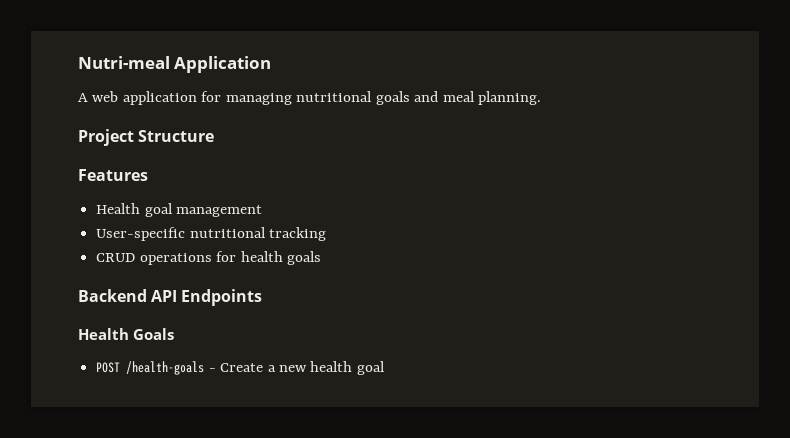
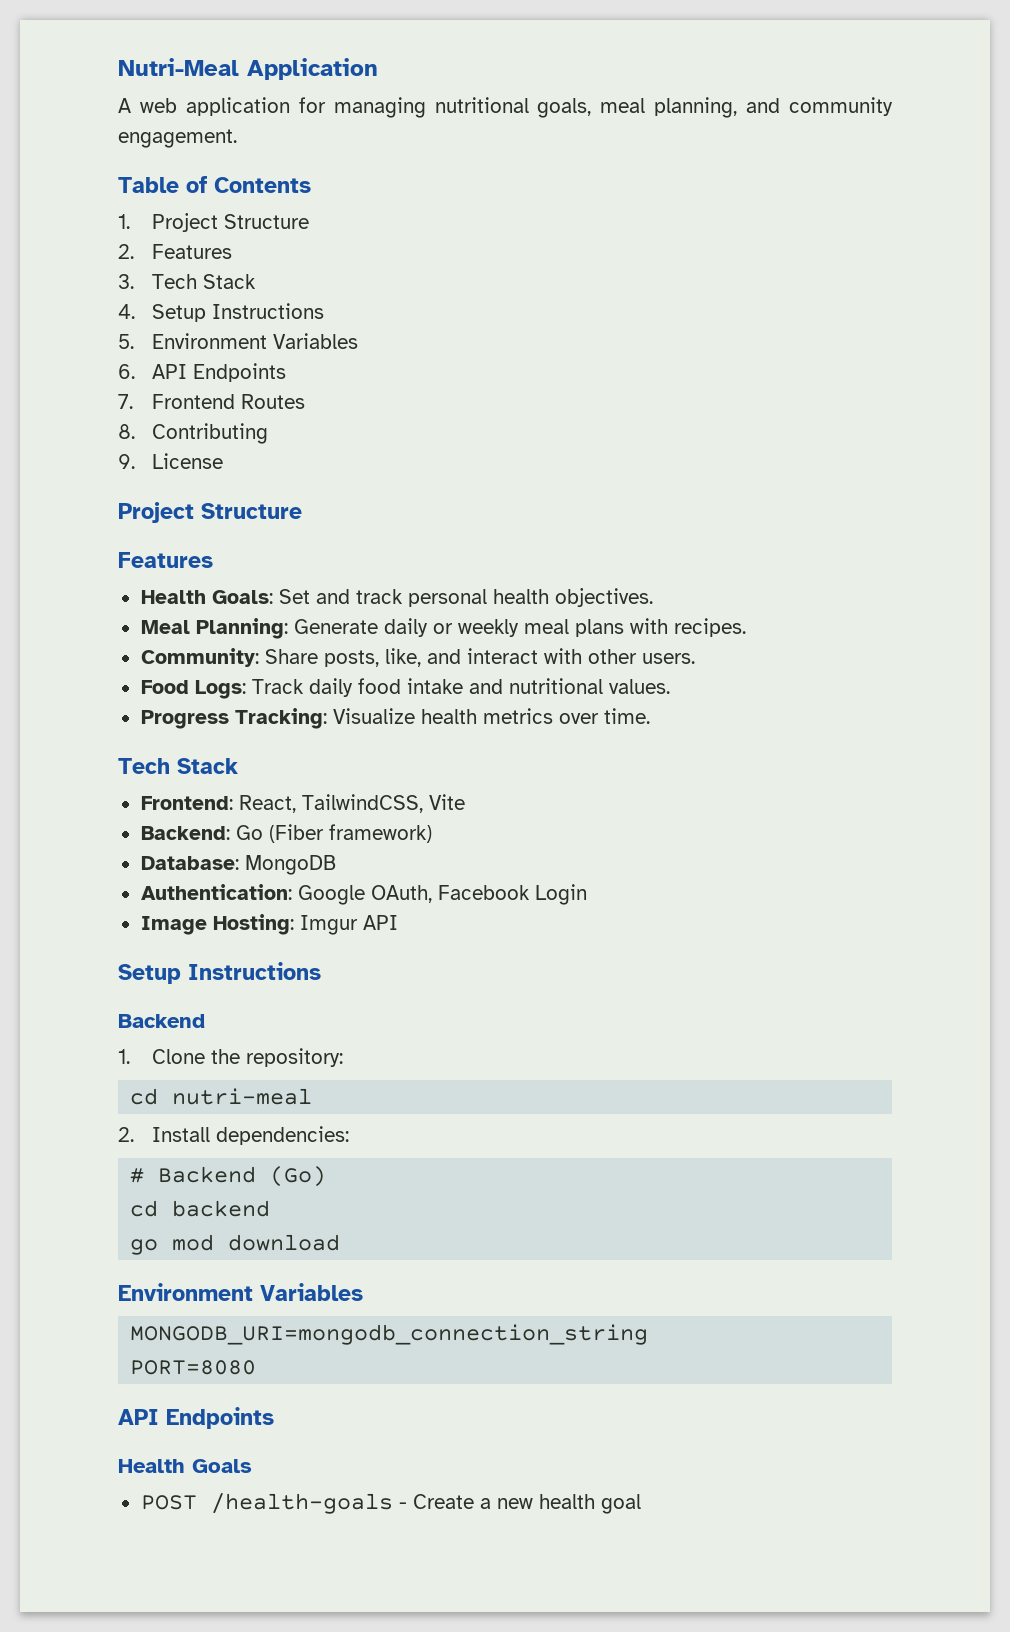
[78,56,170,69] Nutri-meal -> [118,58,239,76] Nutri-Meal
[375,91,542,105] [78,129,215,146] [78,169,148,181] [96,203,263,217] [96,227,327,241] [96,251,321,265] [78,289,147,302] goals and meal planning. // Project Structure // Features // Health goal management // User-specific nutritional tracking // CRUD operations for health goals // Backend -> [537,97,893,118] [118,129,237,148] [118,176,311,193] [118,213,309,232] [118,244,232,259] [118,274,256,289] [118,303,324,322] [118,333,358,349] [118,363,286,382] [118,394,305,409] [118,423,268,444] [118,453,223,469] [118,502,302,523] [118,552,213,568] [140,588,653,607] [140,618,746,639] [140,648,695,667] [140,678,670,699] [140,708,650,729] [118,758,238,774] [140,794,465,813] [140,824,432,843] [140,855,336,875] [140,884,587,905] [140,914,398,935] [118,962,321,984] [118,1014,205,1028] [118,1048,343,1067] [130,1088,313,1105] [118,1126,349,1145] [130,1166,327,1187] [130,1200,271,1217] [130,1234,341,1255] [118,1283,363,1301] [130,1324,649,1345] [130,1360,257,1375] goals, meal planning, and community engagement. // Table of Contents // 1. Project Structure // 2. Features // 3. Tech Stack // 4. Setup Instructions // 5. Environment Variables // 6. API Endpoints // 7. Frontend Routes // 8. Contributing // 9. License // Project Structure // Features // Health Goals: Set and track personal health objectives. // Meal Planning: Generate daily or weekly meal plans with recipes. // Community: Share posts, like, and interact with other users. // Food Logs: Track daily food intake and nutritional values. // Progress Tracking: Visualize health metrics over time. // Tech Stack // Frontend: React, TailwindCSS, Vite // Backend: Go (Fiber framework) // Database: MongoDB // Authentication: Google OAuth, Facebook Login // Image Hosting: Imgur API // Setup Instructions // Backend // 1. Clone the repository: // cd nutri-meal // 2. Install dependencies: // # Backend (Go) // cd backend // go mod download // Environment Variables // MONGODB_URI=mongodb_connection_string // PORT=8080 //

